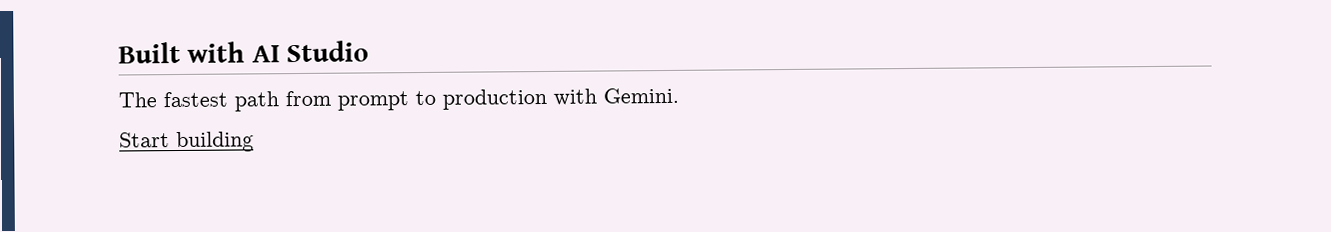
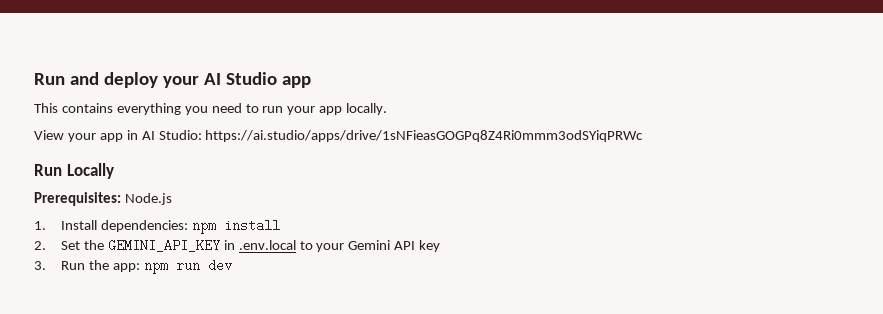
[118,40,370,64] [118,87,679,112] [119,131,254,153] Built with AI Studio // The fastest path from prompt to production with Gemini. // Start building -> [34,72,311,88] [34,103,388,115] [34,130,644,142] [34,163,114,179] [34,192,172,206] [34,219,280,234] [34,239,441,252] [34,259,232,274] Run and deploy your AI Studio app // This contains everything you need to run your app locally. // View your app in AI Studio: https://ai.studio/apps/drive/1sNFieasGOGPq8Z4Ri0mmm3odSYiqPRWc // Run Locally // Prerequisites: Node.js // 1. Install dependencies: npm install // 2. Set the GEMINI_API_KEY in .env.local to your Gemini API key // 3. Run the app: npm run dev

